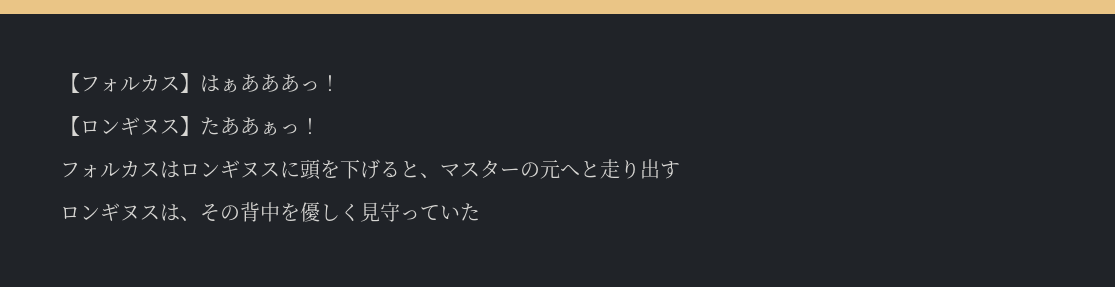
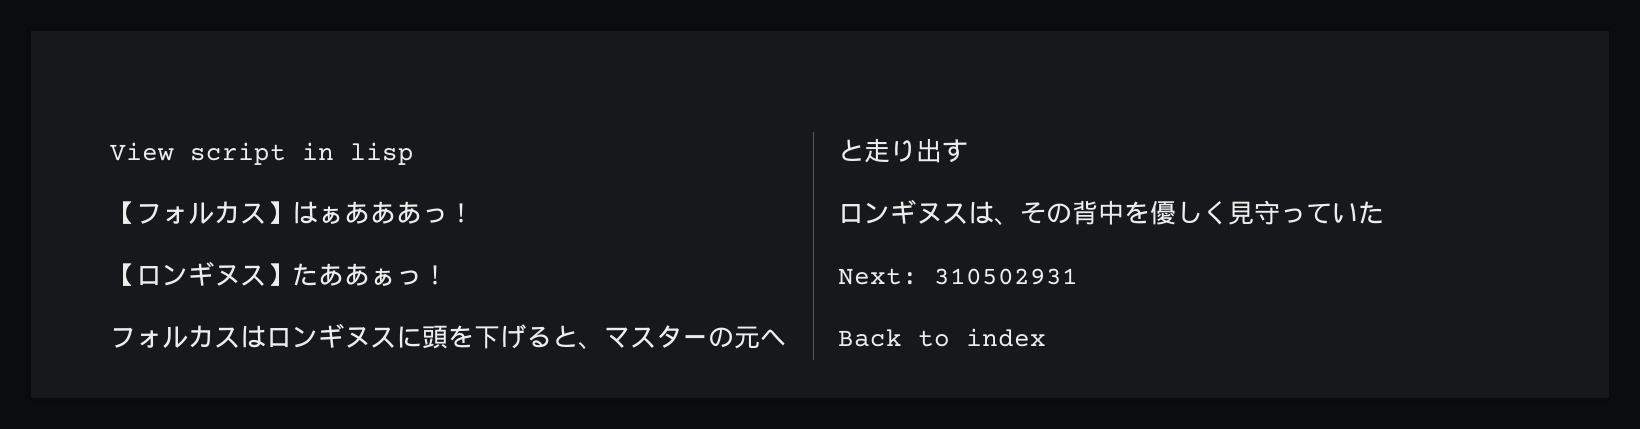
(60, 83) none -> [110,142,414,165] View script in lisp //
(480, 212) none -> [838,268,1078,285] [838,328,1046,347] // Next: 310502931 // Back to index

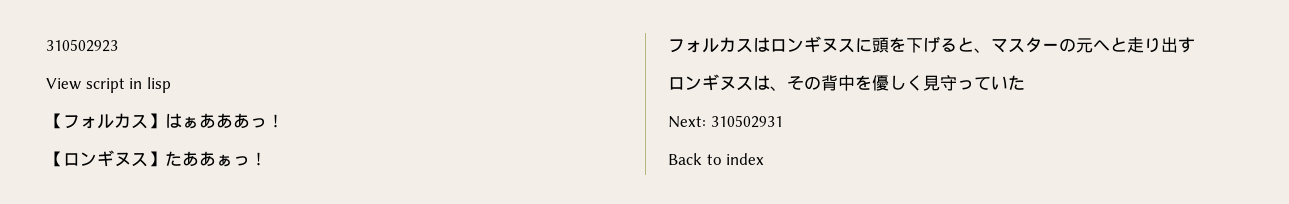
(110, 151) none -> [46,39,118,52] 310502923 //

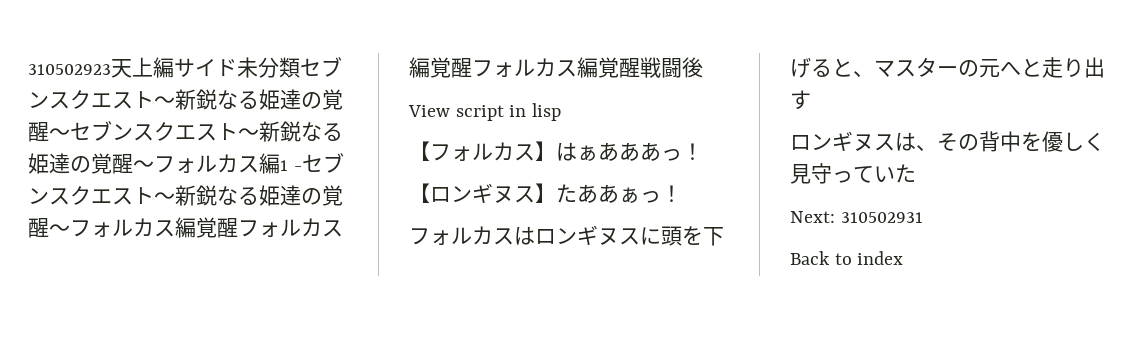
(118, 45) none -> [111,57,342,78] [28,89,343,110] [28,121,343,142] [28,153,344,174] [28,185,343,206] [28,217,343,238] [409,57,703,78] 天上編サイド未分類セブンスクエスト～新鋭なる姫達の覚醒～セブンスクエスト～新鋭なる姫達の覚醒～フォルカス編1 -セブンスクエスト～新鋭なる姫達の覚醒～フォルカス編覚醒フォルカス編覚醒フォルカス編覚醒戦闘後

